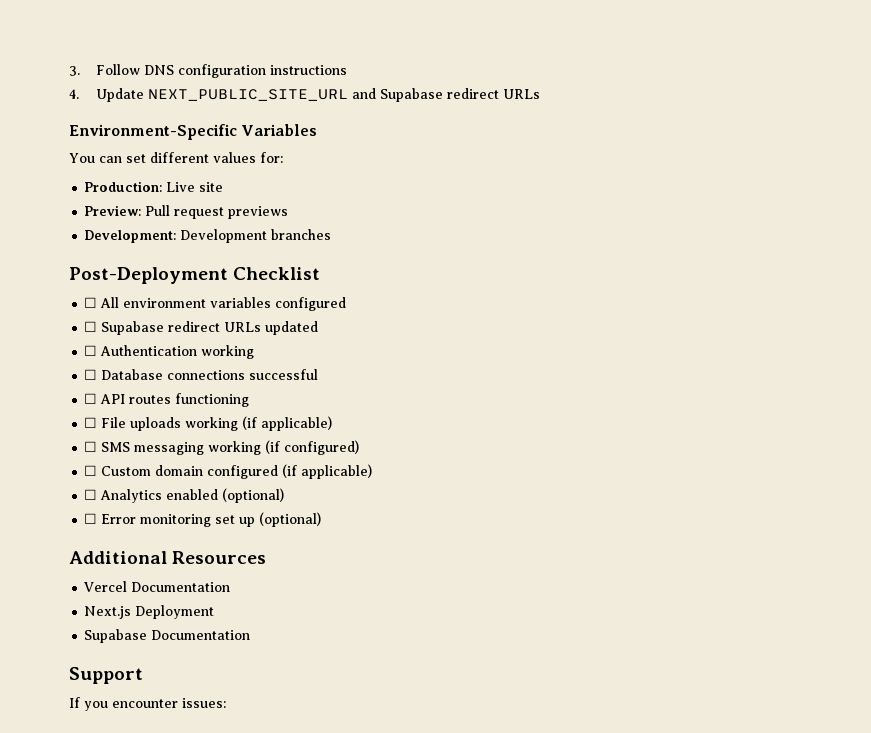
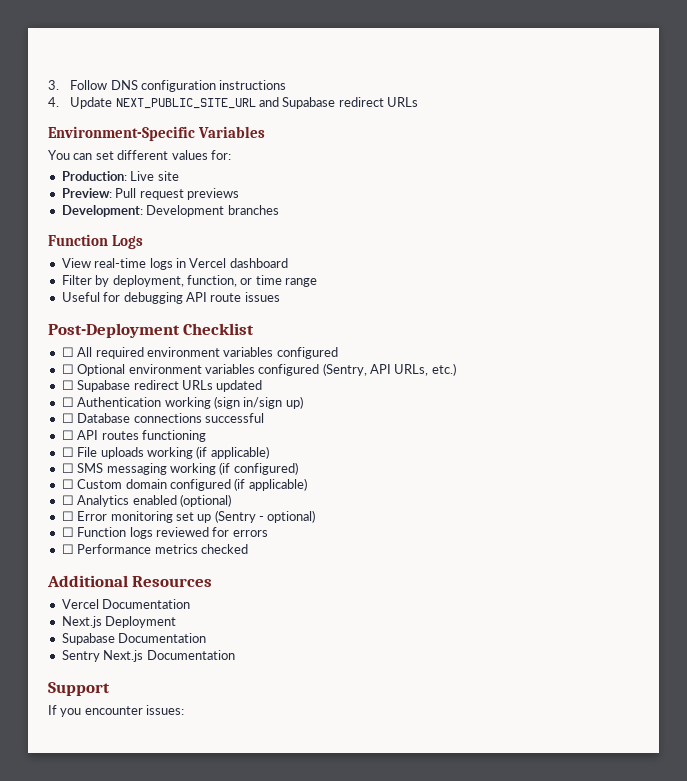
(332, 234) none -> [48,234,144,249] [61,258,288,270] [61,275,317,287] [61,292,280,304] // Function Logs // View real-time logs in Vercel dashboard // Filter by deployment, function, or time range // Useful for debugging API route issues
[123,297,347,311] environment variables configured -> [95,347,338,359] [61,363,456,376] required environment variables configured // ☐ Optional environment variables configured (Sentry, API URLs, etc.)
(255, 352) none -> [213,396,303,409] (sign in/sign up)
[259,512,322,527] (optional) -> [214,510,316,523] [61,527,268,539] [61,544,248,554] (Sentry - optional) // ☐ Function logs reviewed for errors // ☐ Performance metrics checked
(251, 635) none -> [61,650,235,662] // Sentry Next.js Documentation

